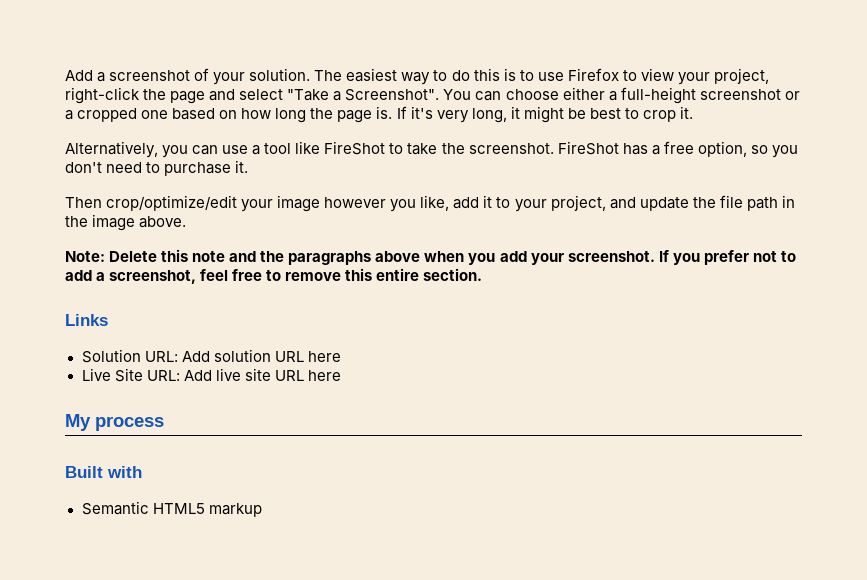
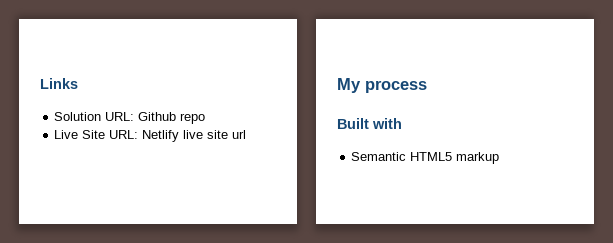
[65,68,769,85] [65,87,800,104] [65,106,693,123] [65,141,798,158] [65,160,249,176] [65,195,795,212] [65,214,187,231] [65,249,796,265] [65,268,483,284] Add a screenshot of your solution. The easiest way to do this is to use Firefox to view your project, right-click the page and select "Take a Screenshot". You can choose either a full-height screenshot or a cropped one based on how long the page is. If it's very long, it might be best to crop it. // Alternatively, you can use a tool like FireShot to take the screenshot. FireShot has a free option, so you don't need to purchase it. // Then crop/optimize/edit your image however you like, add it to your project, and update the file path in the image above. // Note: Delete this note and the paragraphs above when you add your screenshot. If you prefer not to add a screenshot, feel free to remove this entire section. // -> (40, 83) none
[181,349,341,362] Add solution URL here -> [138,112,206,124] Github repo
[183,370,212,381] Add -> [142,130,180,142] Netlify
[274,370,341,381] URL here -> [232,130,247,139] url

